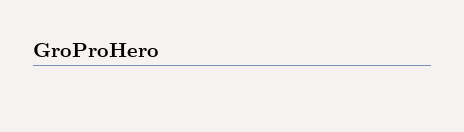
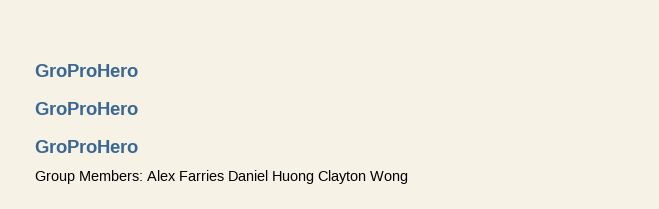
[33,43,159,57] GroProHero -> [35,64,138,77] [35,102,138,115] [35,140,138,153] [35,170,408,184] GroProHero // GroProHero // GroProHero // Group Members: Alex Farries Daniel Huong Clayton Wong

